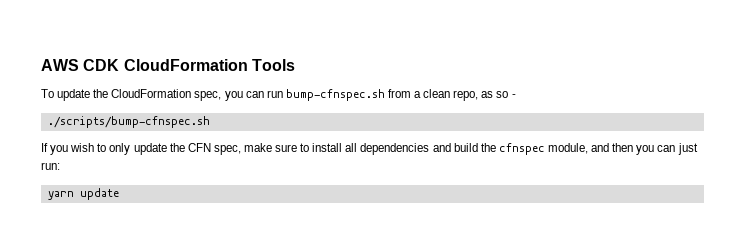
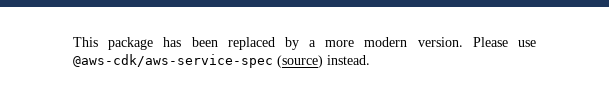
[41,59,295,71] [41,89,516,101] [47,116,210,128] [41,143,698,155] [41,162,60,170] [47,188,119,200] AWS CDK CloudFormation Tools // To update the CloudFormation spec, you can run bump-cfnspec.sh from a clean repo, as so - // ./scripts/bump-cfnspec.sh // If you wish to only update the CFN spec, make sure to install all dependencies and build the cfnspec module, and then you can just run: // yarn update -> [73,37,536,50] [73,54,370,68] This package has been replaced by a more modern version. Please use @aws-cdk/aws-service-spec (source) instead.

